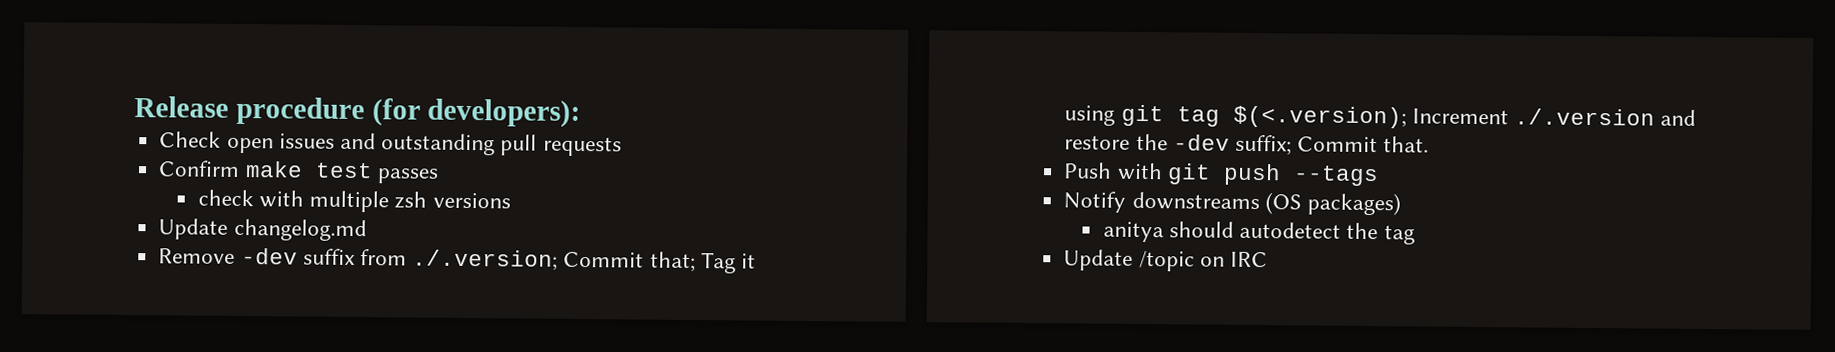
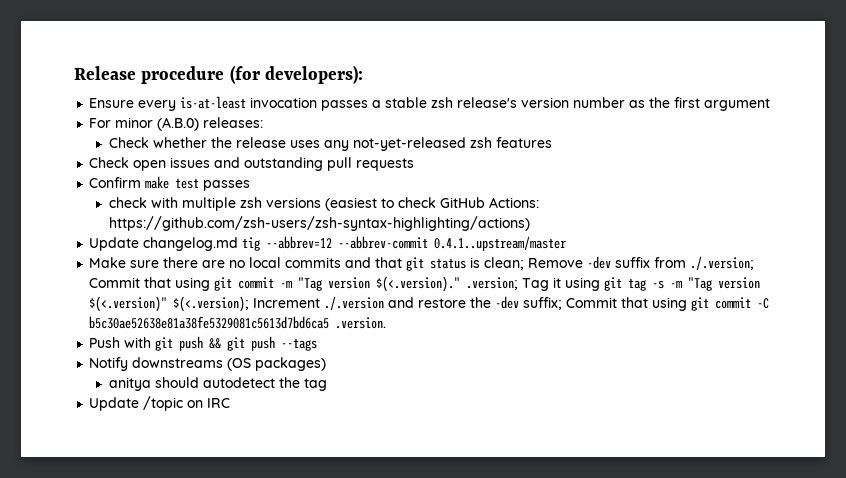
(582, 113) none -> [89,96,771,111] [89,117,264,131] [108,137,552,151] // Ensure every is-at-least invocation passes a stable zsh release's version number as the first argument // For minor (A.B.0) releases: // Check whether the release uses any not-yet-released zsh features
[158,218,367,242] // Update changelog.md // -> [324,197,539,211] [108,216,530,231] [89,236,567,251] [89,257,525,271] (easiest to check GitHub Actions: https://github.com/zsh-users/zsh-syntax-highlighting/actions) // Update changelog.md tig --abbrev=12 --abbrev-commit 0.4.1..upstream/master // Make sure there are no local commits and that git status is clean;
[649,251,696,273] that; -> [144,276,519,292] that using git commit -m "Tag version $(<.version)." .version;
(1220, 116) none -> [652,277,761,291] [89,296,168,312] -s -m "Tag version $(<.version)"
[1383,136,1430,153] that. -> [621,297,770,311] [89,316,387,329] that using git commit -C b5c30ae52638e81a38fe5329081c5613d7bd6ca5 .version.
(1281, 174) none -> [209,336,276,351] && git push

